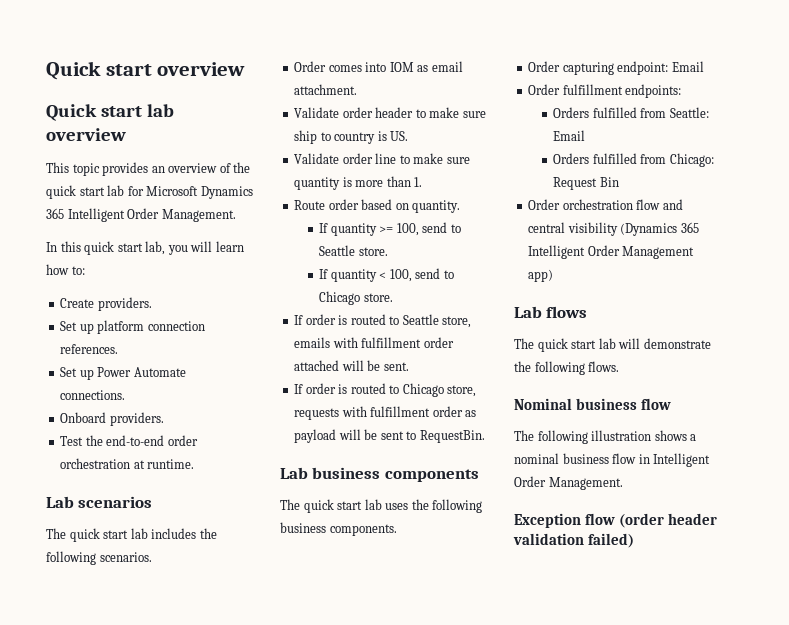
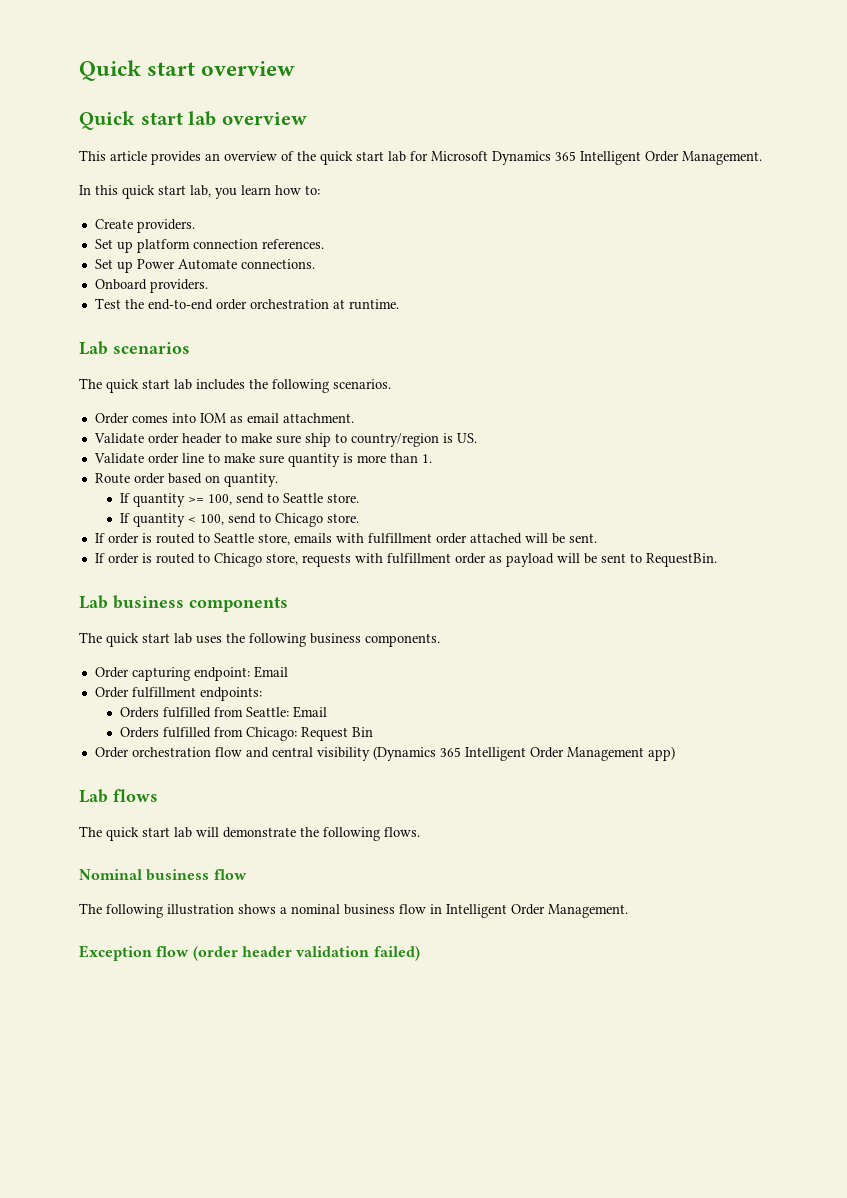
[72,163,100,176] topic -> [110,151,147,161] article
[190,241,213,252] will -> (237, 193) none
[334,132,376,144] country -> [350,433,439,447] country/region

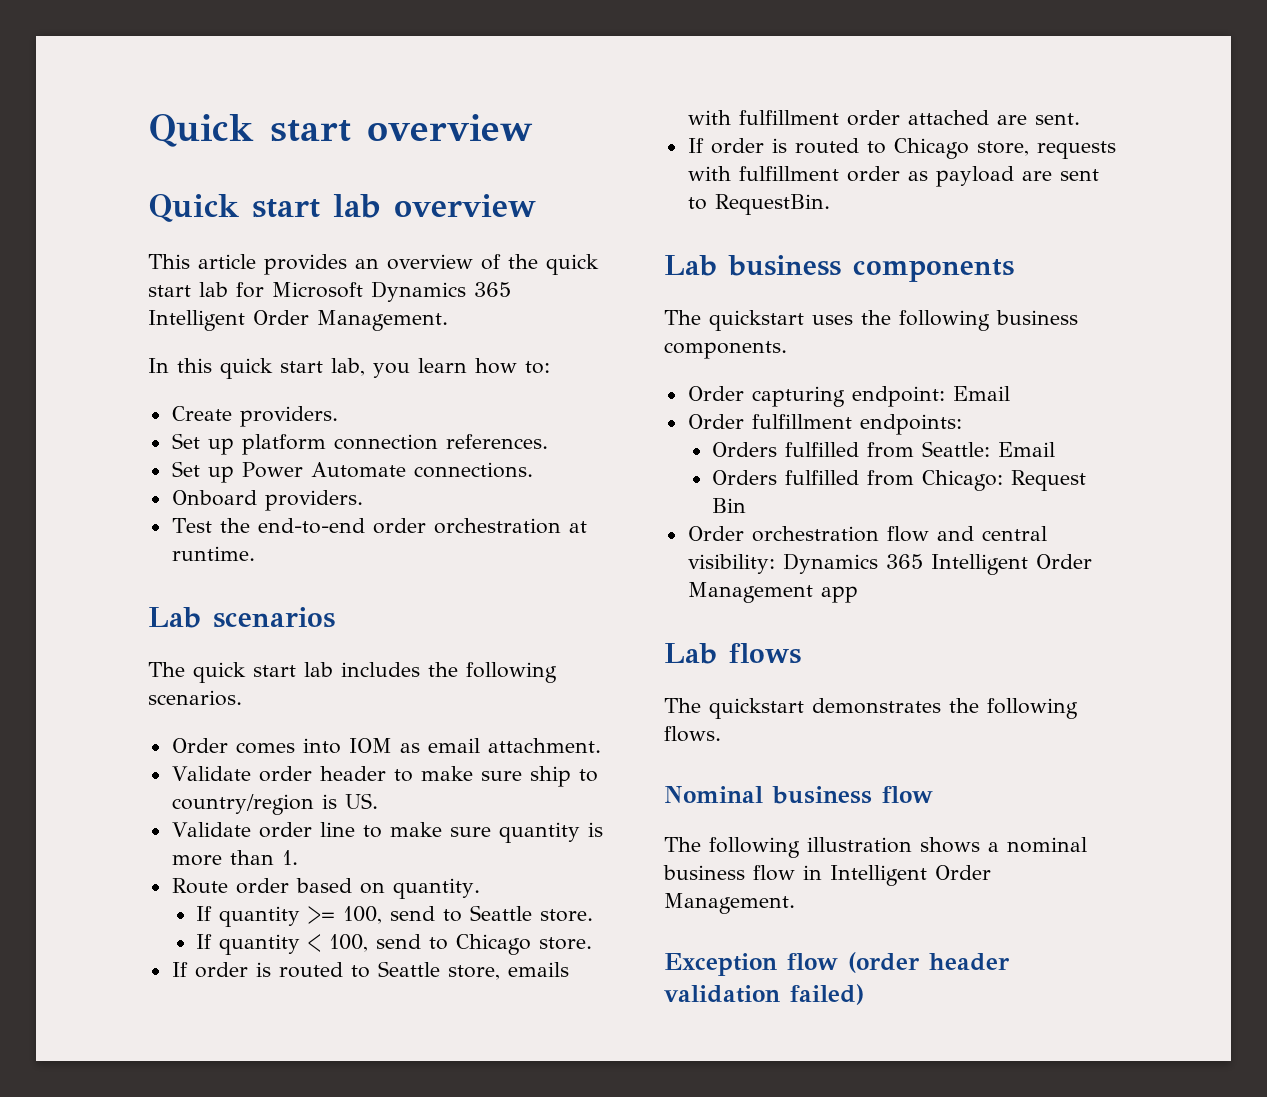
[524,533,565,544] will be -> [996,115,1027,125] are
[556,553,597,564] will be -> [1021,171,1052,181] are
[106,633,192,647] quick start lab -> [709,310,804,331] quickstart
[316,746,436,761] visibility (Dynamics -> [687,553,878,574] visibility: Dynamics
[647,746,675,761] app) -> [820,586,858,603] app
[106,827,296,841] quick start lab will demonstrate -> [709,698,941,719] quickstart demonstrates

